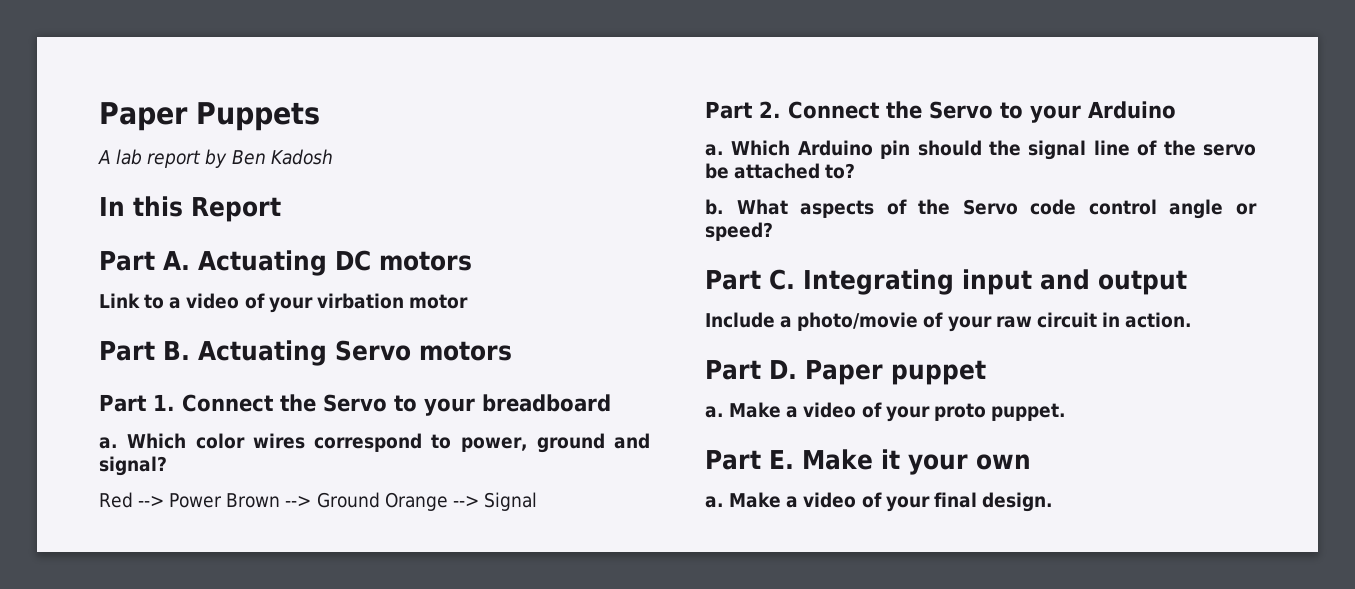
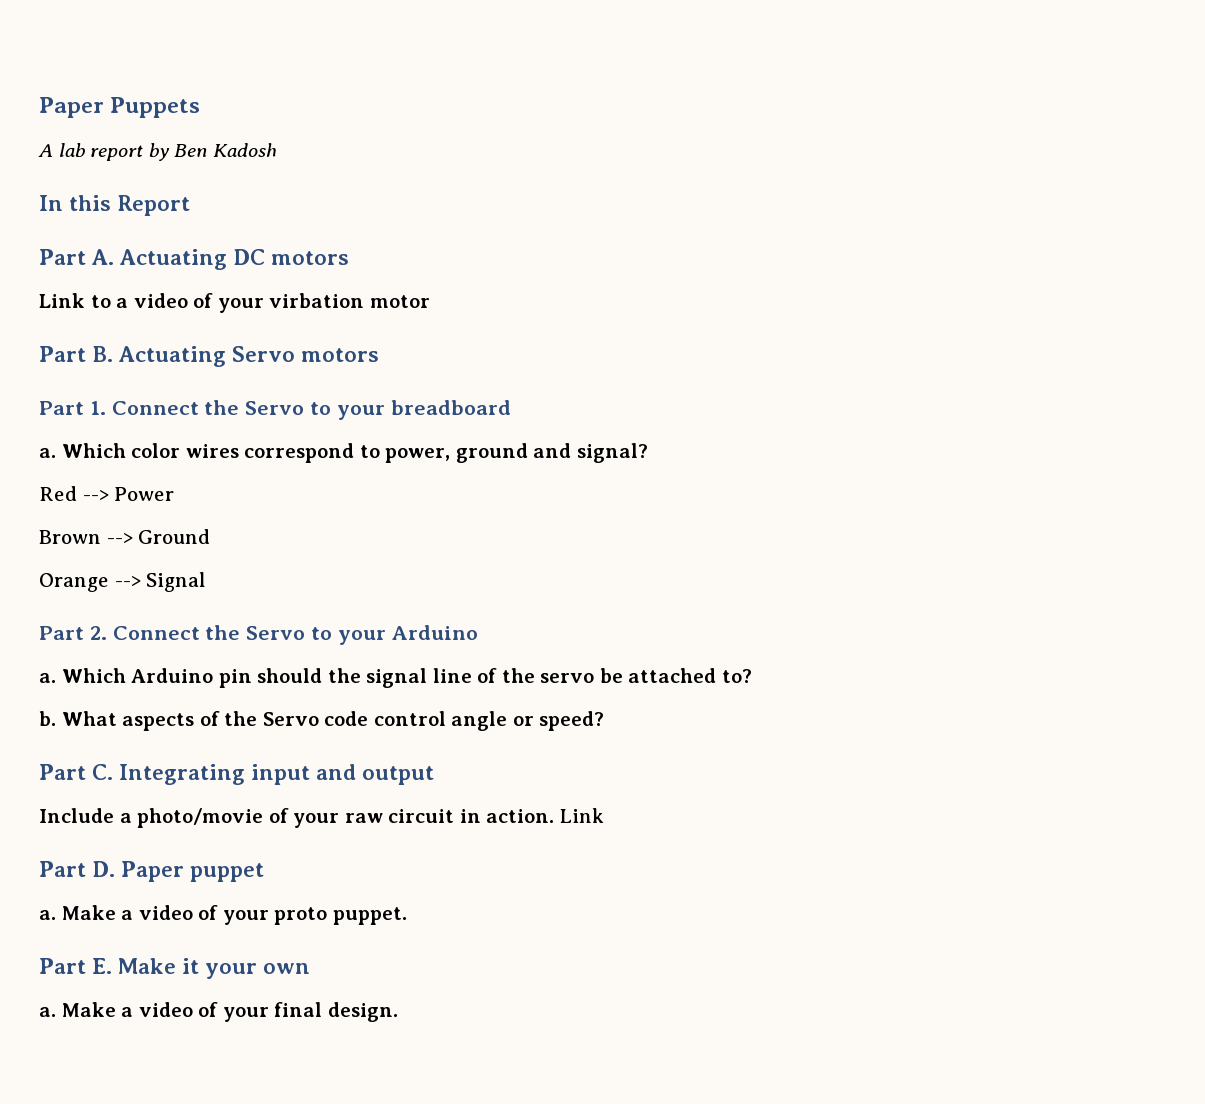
(223, 500) none -> (175, 494) //
(380, 500) none -> (211, 536) //
(1193, 320) none -> [559,808,604,823] Link

